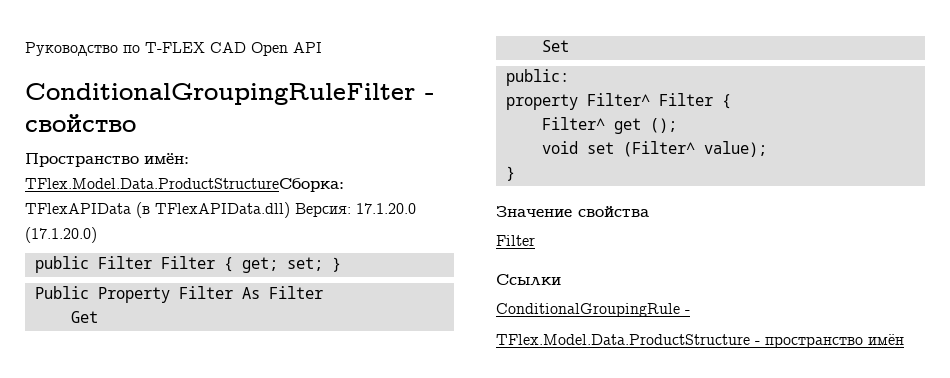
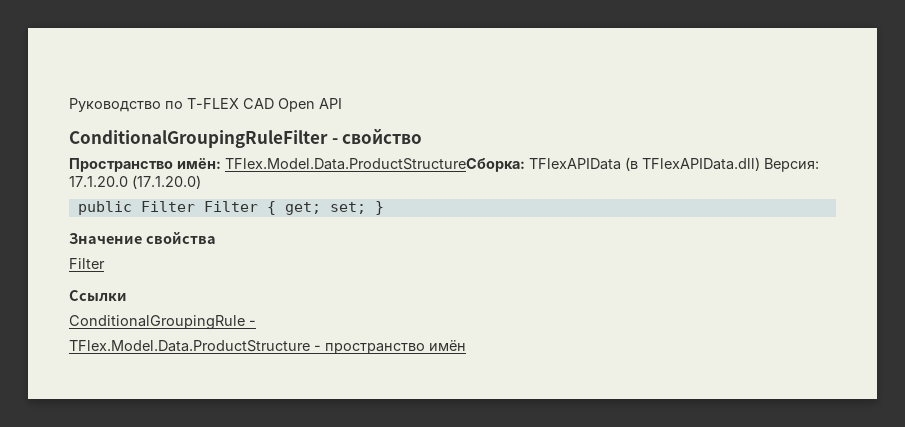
[34,286,323,303] [70,311,98,323] [541,40,569,52] [505,69,569,86] [505,93,731,110] [541,117,677,134] [541,141,767,157] [505,166,515,181] // Public Property Filter As Filter // Get // Set // public: // property Filter^ Filter { // Filter^ get (); // void set (Filter^ value); // } -> (384, 208) none

